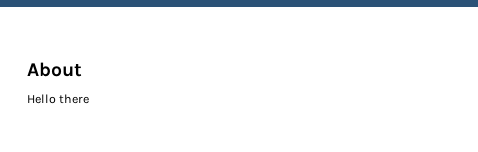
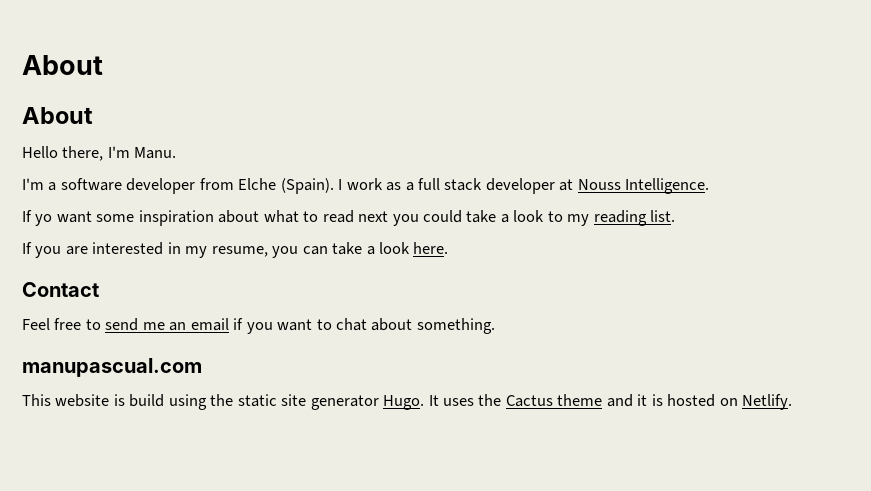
[27,62,82,77] About -> [22,55,103,75] [22,107,93,124] About // About
[59,94,90,104] there -> [62,146,177,161] [22,178,710,194] [22,210,676,226] [22,242,449,258] [22,282,99,297] [22,318,495,334] [22,358,202,377] [22,394,793,410] there, I'm Manu. // I'm a software developer from Elche (Spain). I work as a full stack developer at Nouss Intelligence. // If yo want some inspiration about what to read next you could take a look to my reading list. // If you are interested in my resume, you can take a look here. // Contact // Feel free to send me an email if you want to chat about something. // manupascual.com // This website is build using the static site generator Hugo. It uses the Cactus theme and it is hosted on Netlify.

